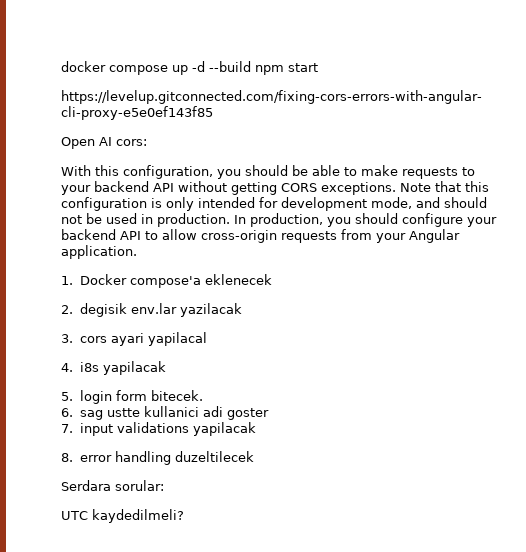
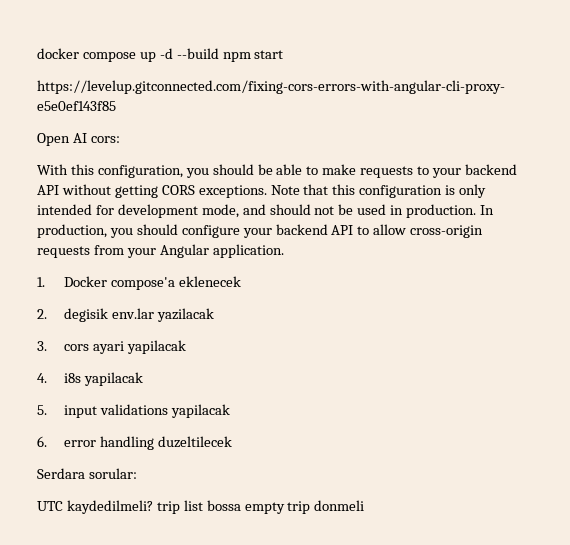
[147,332,207,346] yapilacal -> [126,340,186,354] yapilacak
[79,390,203,404] [61,406,269,420] [61,424,73,433] login form bitecek. // 6. sag ustte kullanici adi goster // 7. -> (47, 410) none
[61,453,73,462] 8. -> [37,436,47,447] 6.
(184, 516) none -> [156,500,365,514] trip list bossa empty trip donmeli

